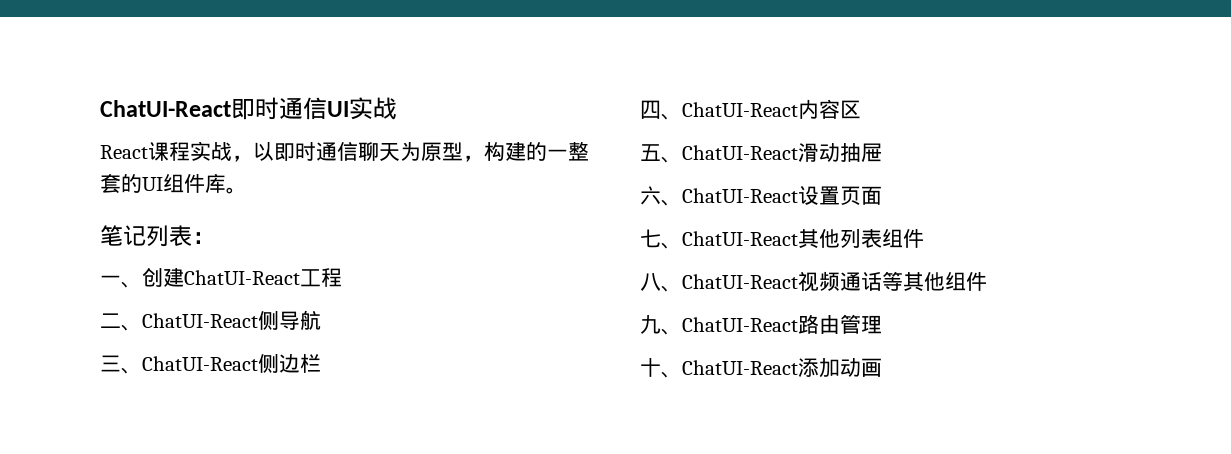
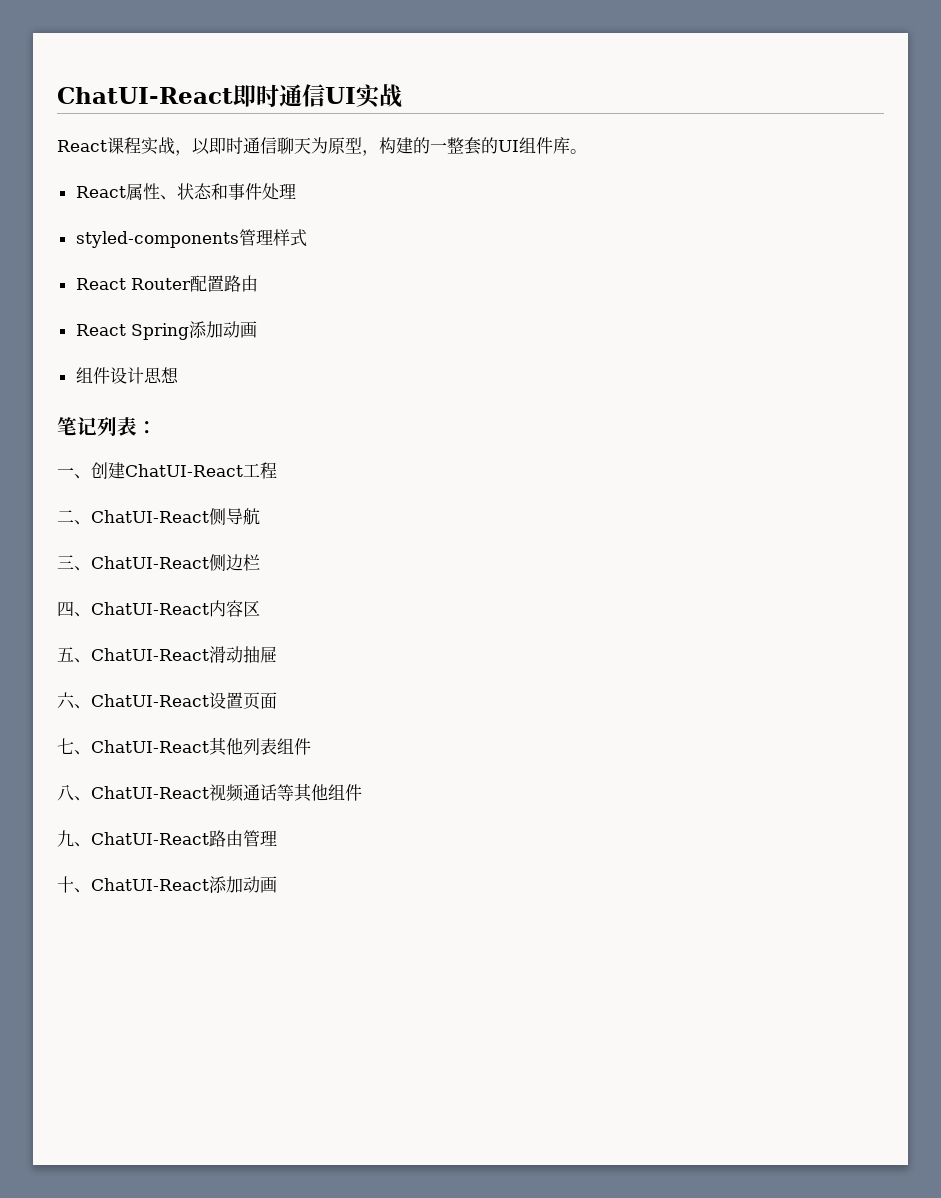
(247, 190) none -> [75,183,296,200] [75,229,307,248] [75,275,258,292] [75,321,257,340] [75,367,179,384] // React属性、状态和事件处理 // styled-components管理样式 // React Router配置路由 // React Spring添加动画 // 组件设计思想

